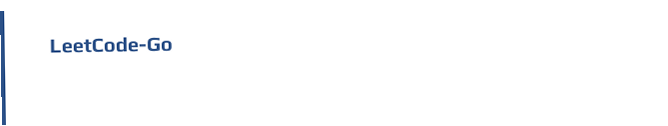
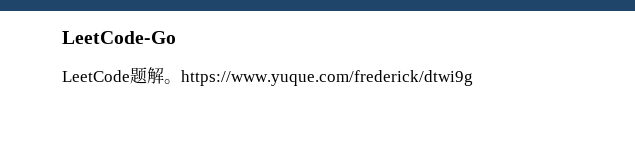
(173, 45) none -> [62,67,473,86] // LeetCode题解。https://www.yuque.com/frederick/dtwi9g

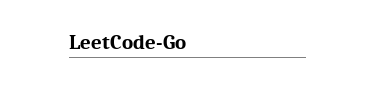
[62,67,473,86] // LeetCode题解。https://www.yuque.com/frederick/dtwi9g -> (186, 41) none

